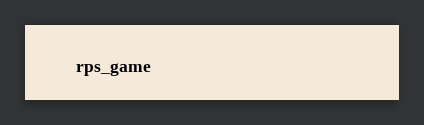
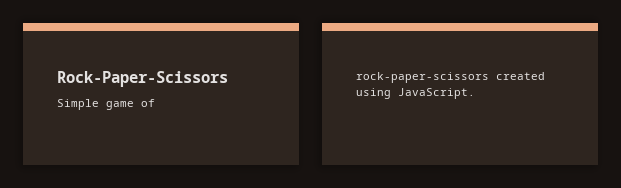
[76,63,151,76] rps_game -> [57,71,228,87] [57,99,155,110] [356,72,545,83] [356,88,475,99] Rock-Paper-Scissors // Simple game of rock-paper-scissors created using JavaScript.

